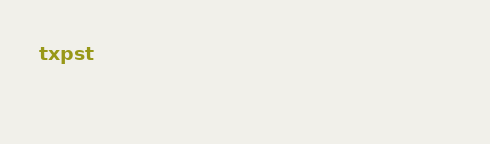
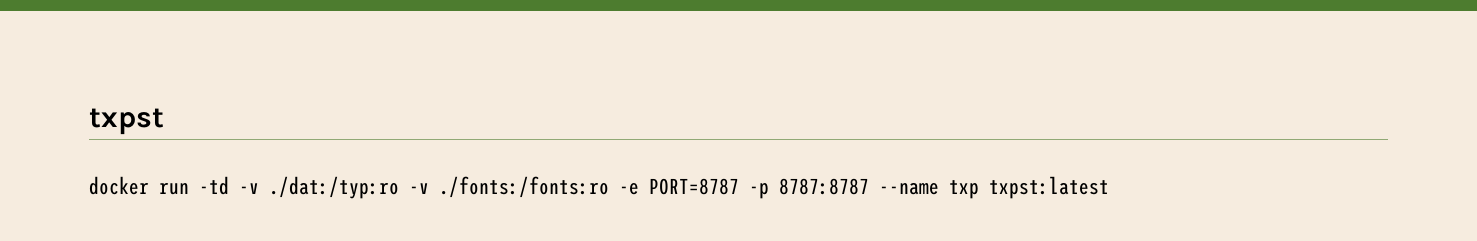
(94, 55) none -> [89,176,1109,199] // docker run -td -v ./dat:/typ:ro -v ./fonts:/fonts:ro -e PORT=8787 -p 8787:8787 --name txp txpst:latest

